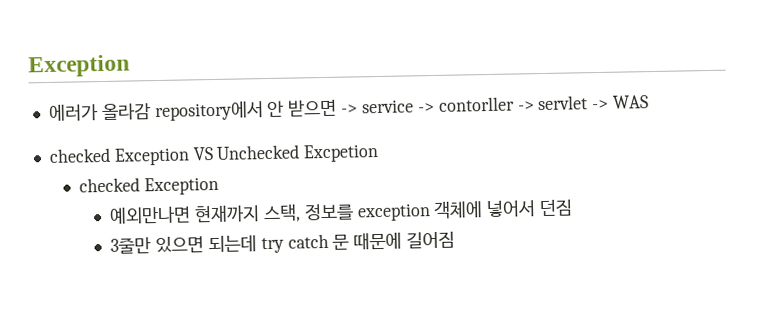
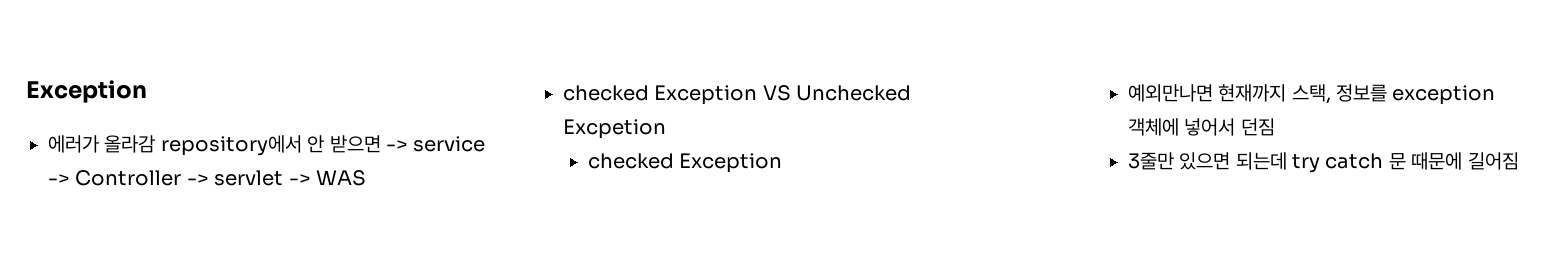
[437,96,515,112] contorller -> [75,170,182,186] Controller

